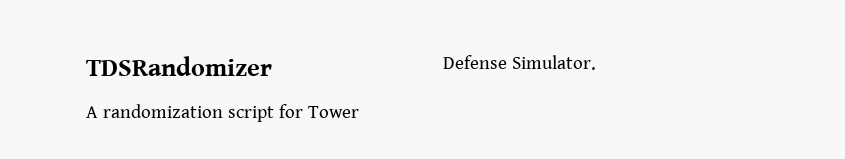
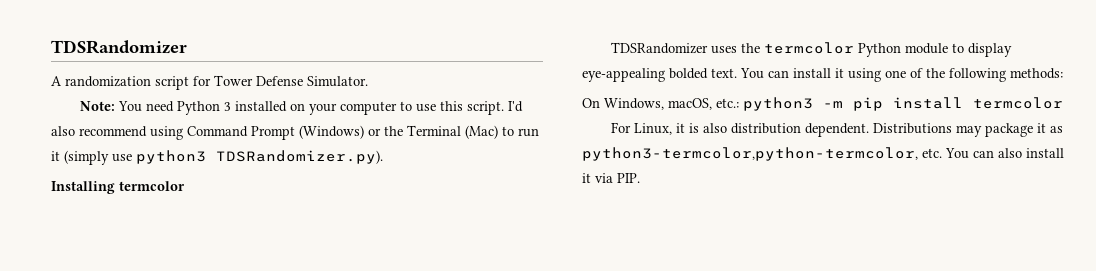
(596, 62) none -> [79,101,523,115] [51,125,539,140] [51,150,383,165] [51,181,185,194] [610,42,1012,57] [582,68,1063,82] [582,97,1063,111] [610,122,1063,137] [582,147,1064,161] [582,173,640,183] // Note: You need Python 3 installed on your computer to use this script. I'd also recommend using Command Prompt (Windows) or the Terminal (Mac) to run it (simply use python3 TDSRandomizer.py). // Installing termcolor // TDSRandomizer uses the termcolor Python module to display eye-appealing bolded text. You can install it using one of the following methods: // On Windows, macOS, etc.: python3 -m pip install termcolor // For Linux, it is also distribution dependent. Distributions may package it as python3-termcolor,python-termcolor, etc. You can also install it via PIP.

